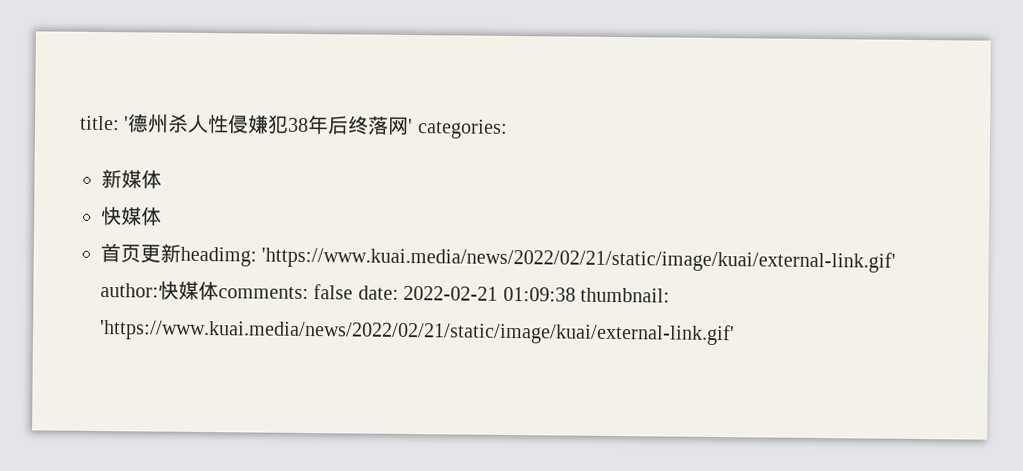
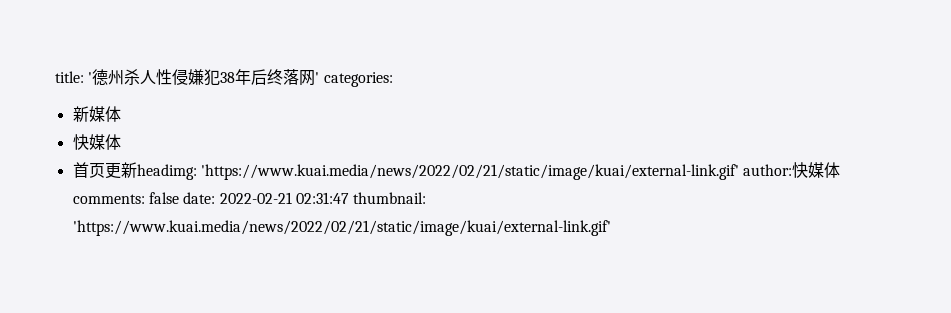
[502,286,576,302] 01:09:38 -> [295,192,349,204] 02:31:47

